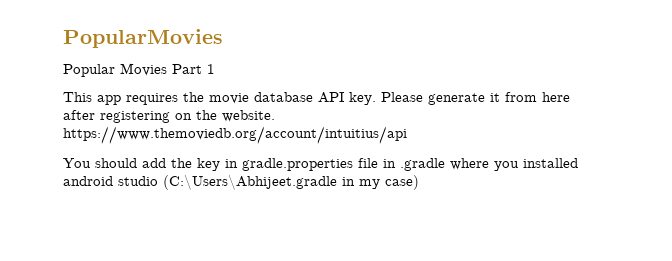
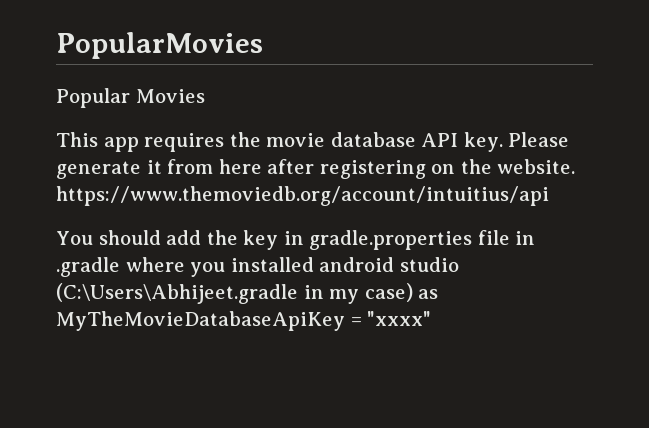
[172,64,215,74] Part 1 -> (205, 96) none
(419, 182) none -> [418,289,439,299] [56,311,432,331] as MyTheMovieDatabaseApiKey = "xxxx"

